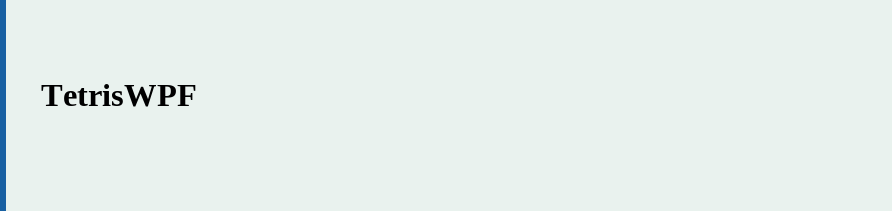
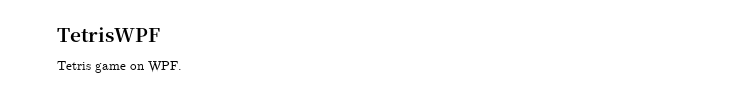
(197, 95) none -> [57,61,182,73] // Tetris game on WPF.

